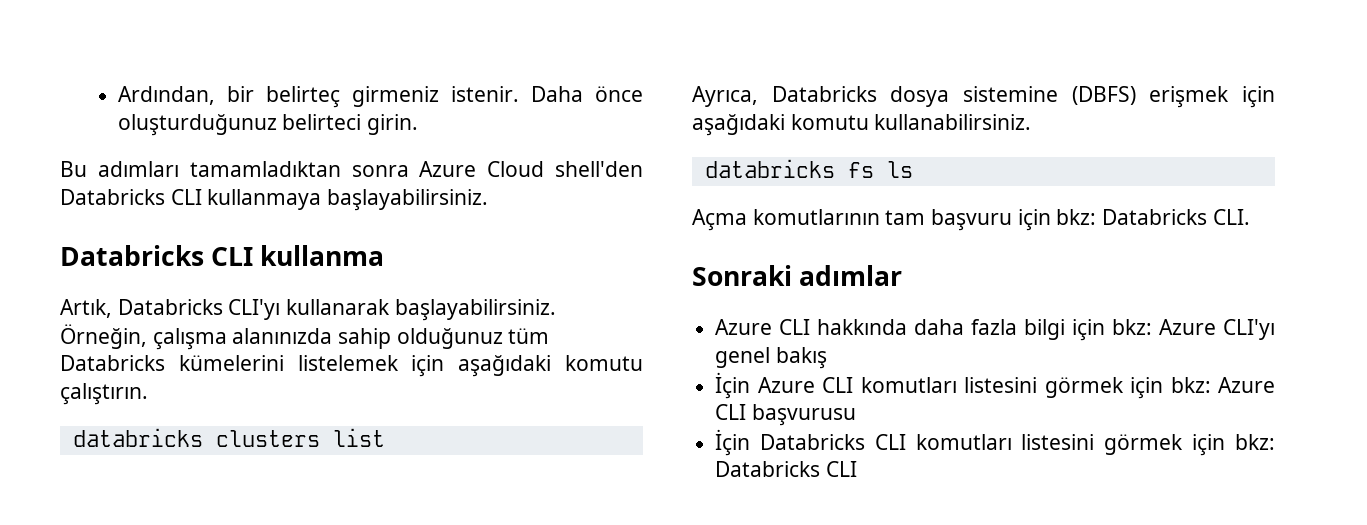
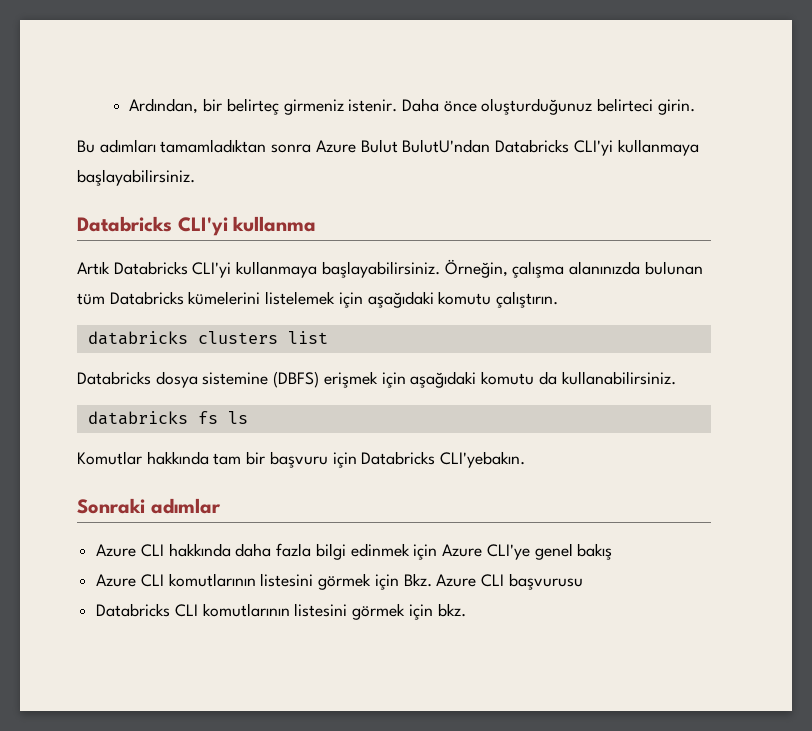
[487,161,643,177] [60,189,202,205] Cloud shell'den Databricks CLI -> [360,139,613,156] Bulut BulutU'ndan Databricks CLI'yi
[211,247,254,266] CLI -> [177,217,228,236] CLI'yi
[60,299,391,320] Artık, Databricks CLI'yı kullanarak -> [77,261,318,278] Artık Databricks CLI'yi kullanmaya
[338,328,503,349] sahip olduğunuz -> [644,261,703,275] bulunan
[692,86,758,107] Ayrıca, -> (328, 337) none
(869, 122) none -> [538,371,557,385] da
[692,209,1250,231] Açma komutlarının tam başvuru için bkz: Databricks CLI. -> [77,451,526,468] Komutlar hakkında tam bir başvuru için Databricks CLI'yebakın.
[1072,319,1275,341] için bkz: Azure CLI'yı -> [350,543,530,560] edinmek için Azure CLI'ye
[715,372,1211,399] İçin Azure CLI komutları listesini görmek için bkz: -> [96,573,432,590] Azure CLI komutlarının listesini görmek için Bkz.
[715,429,1275,456] [715,461,857,477] İçin Databricks CLI komutları listesini görmek için bkz: Databricks CLI -> [96,603,466,620] Databricks CLI komutlarının listesini görmek için bkz.

